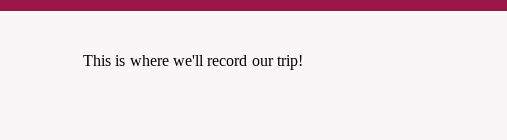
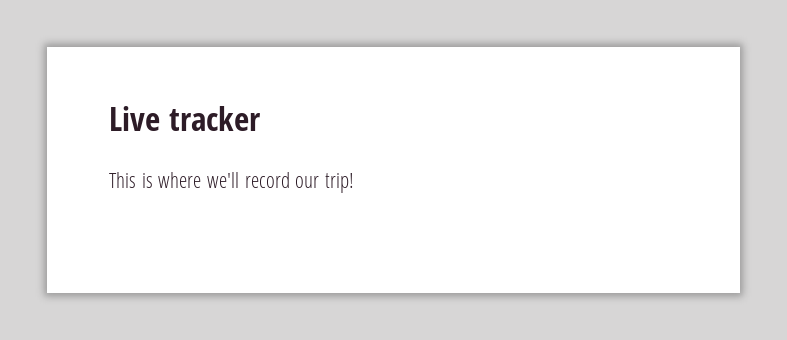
(83, 60) none -> [109,106,261,131] Live tracker //

